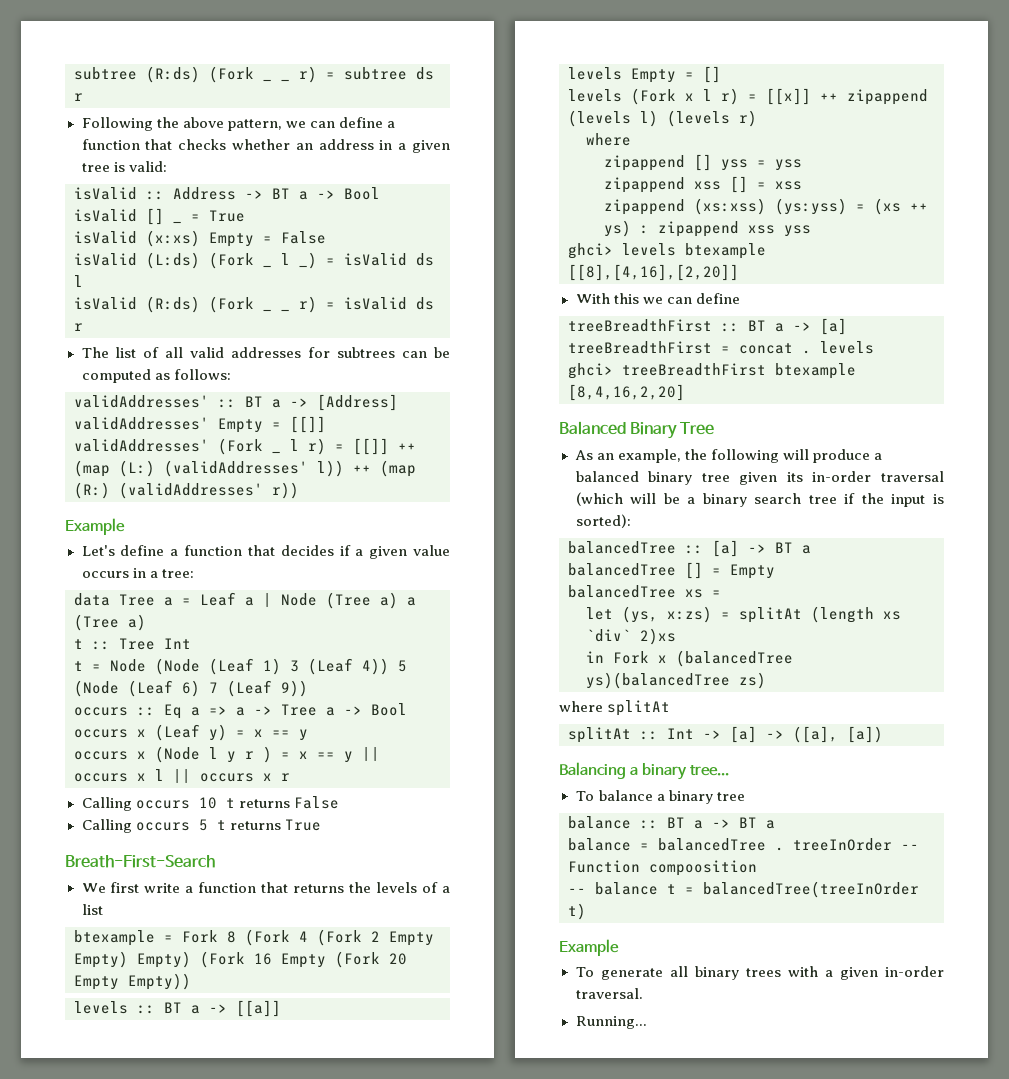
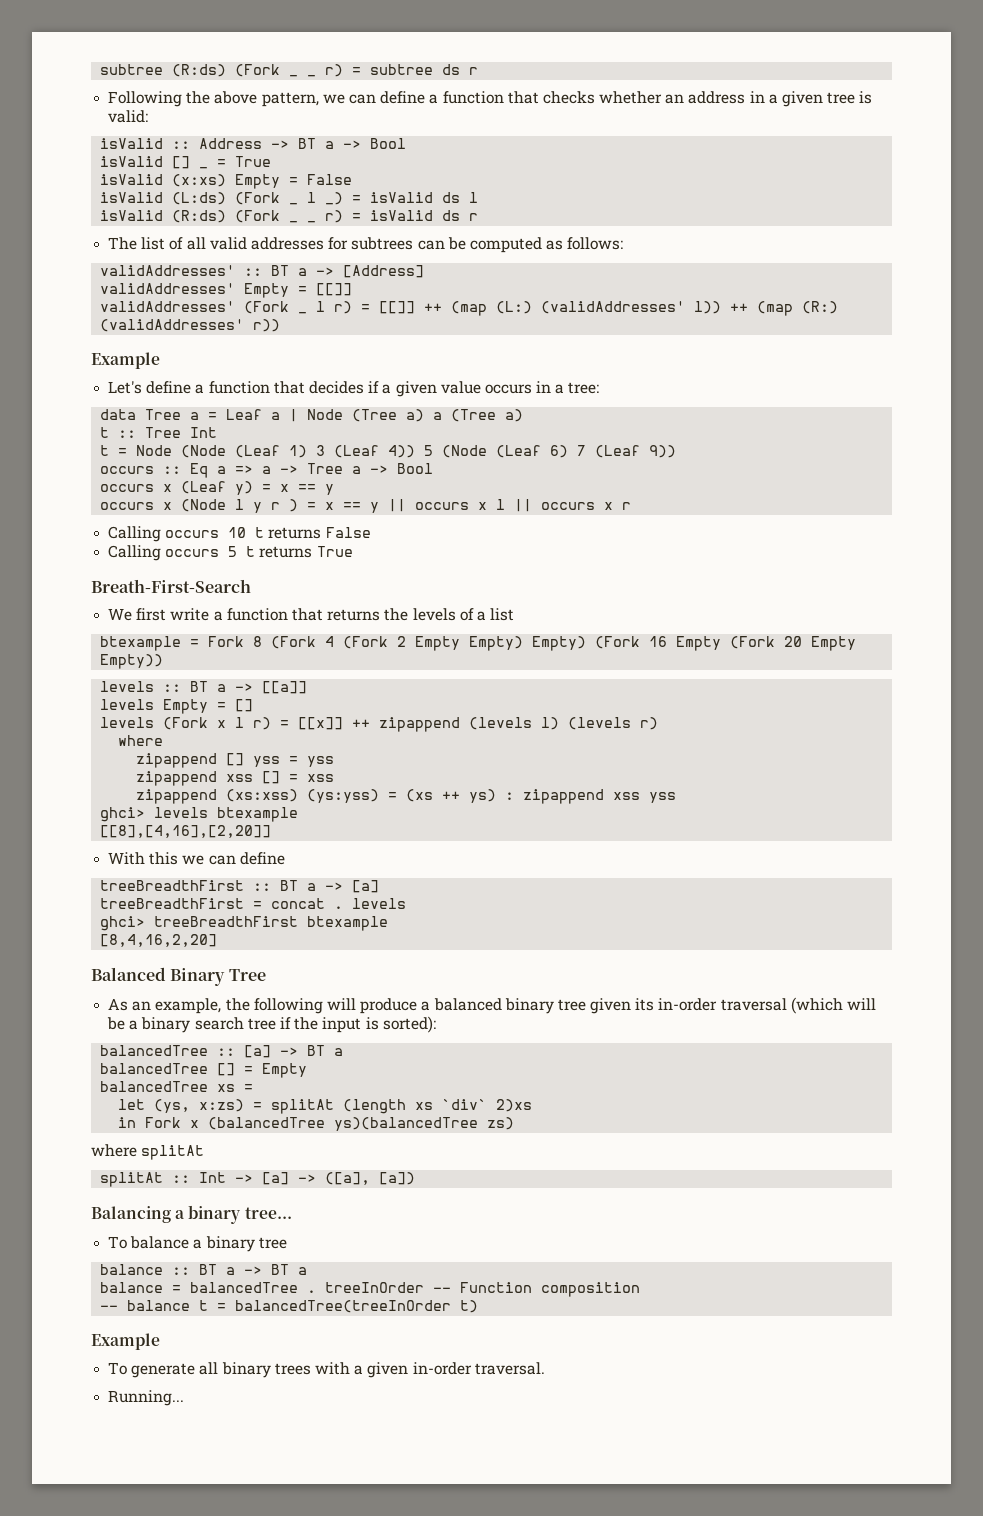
[649,860,757,876] compoosition -> [541,1282,641,1297] composition

